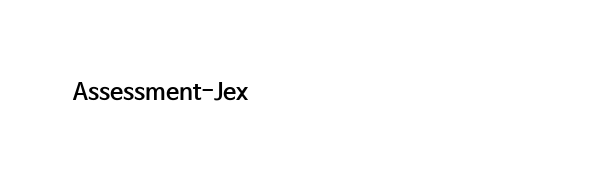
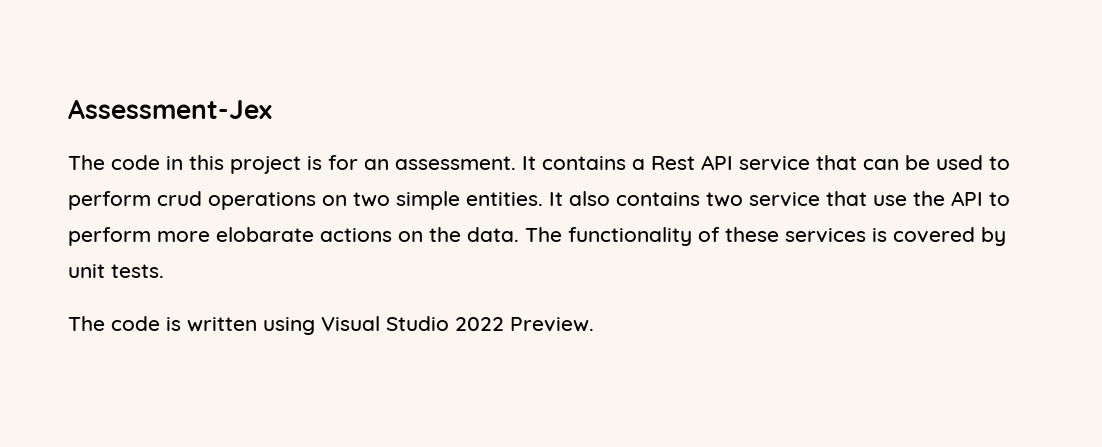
(249, 91) none -> [68,155,1010,174] [68,191,1010,210] [68,227,1006,246] [68,264,164,278] [68,316,594,335] // The code in this project is for an assessment. It contains a Rest API service that can be used to perform crud operations on two simple entities. It also contains two service that use the API to perform more elobarate actions on the data. The functionality of these services is covered by unit tests. // The code is written using Visual Studio 2022 Preview.

